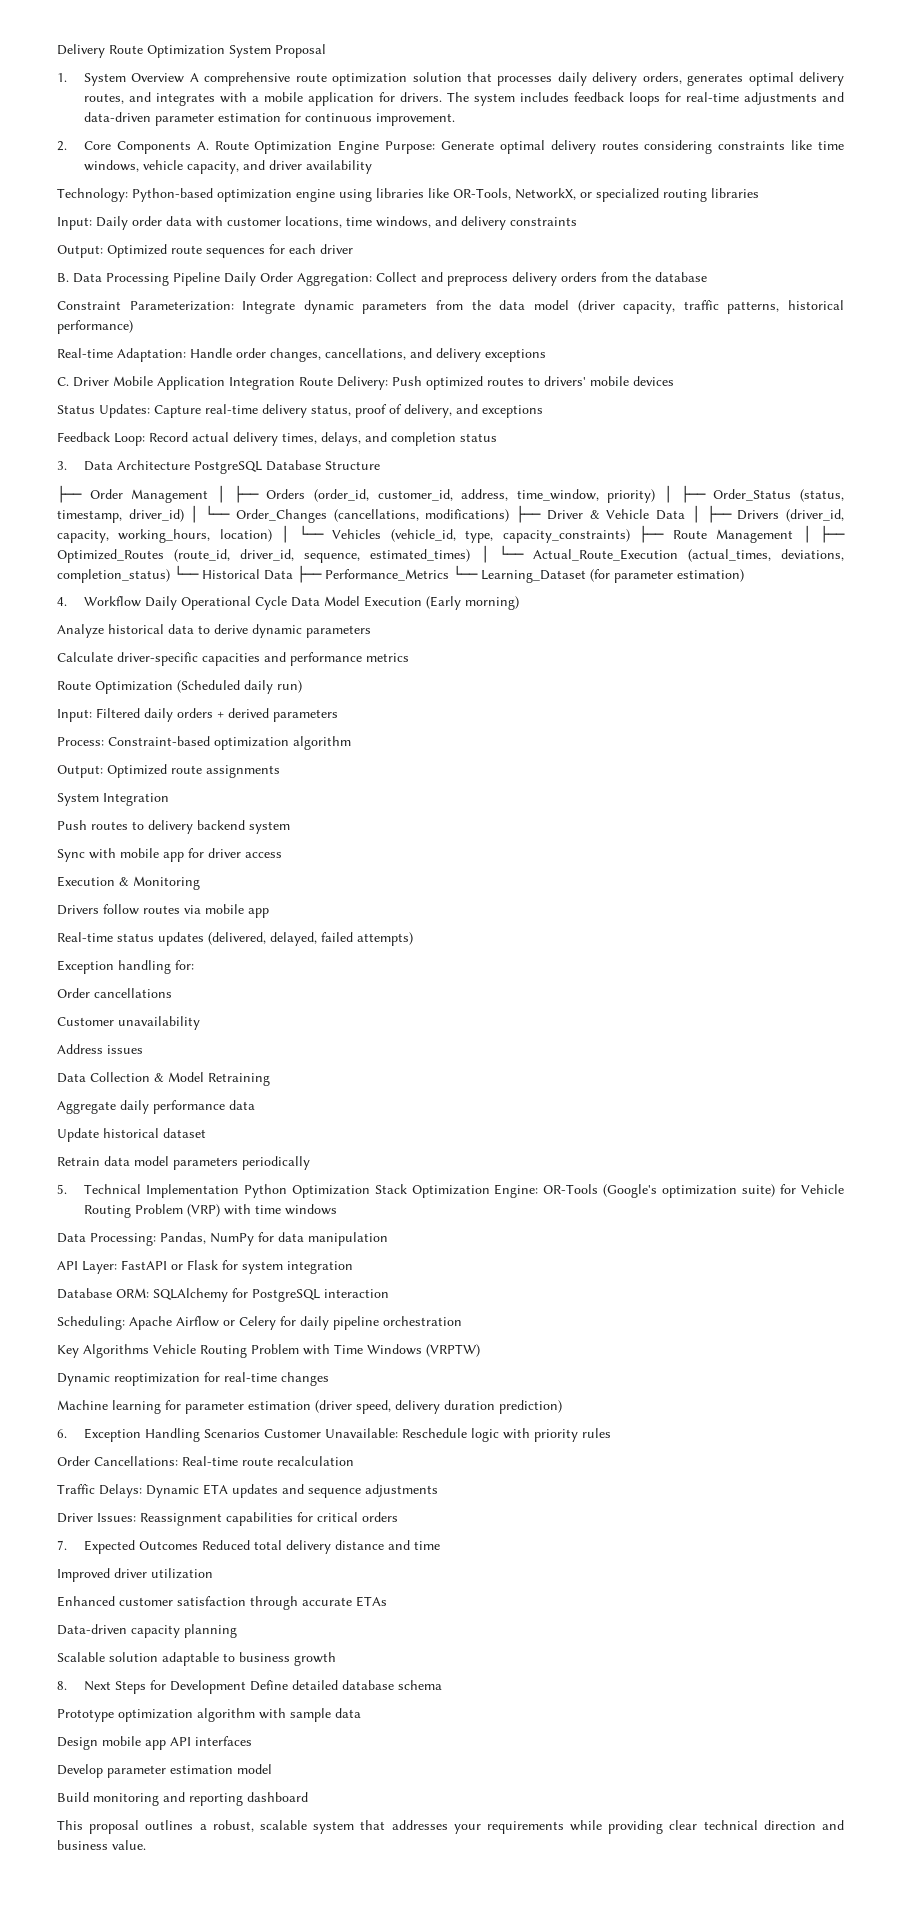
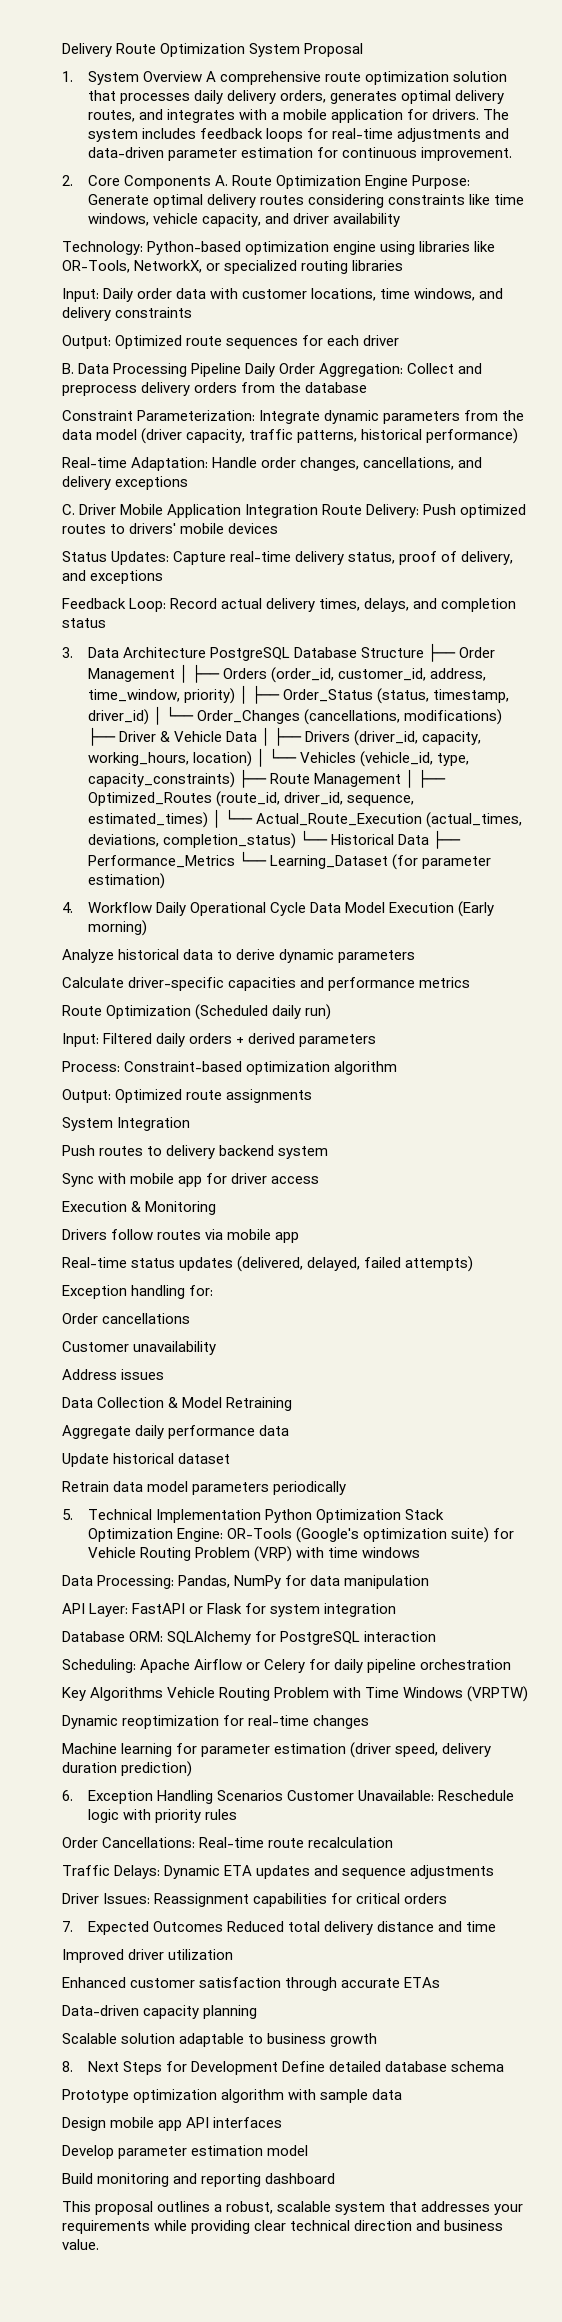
(380, 465) // -> (424, 652) none

